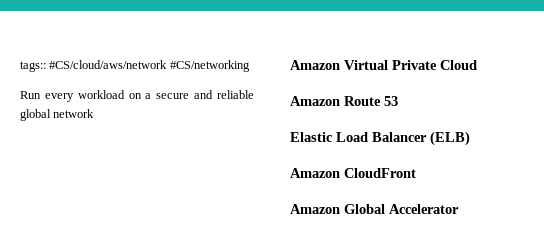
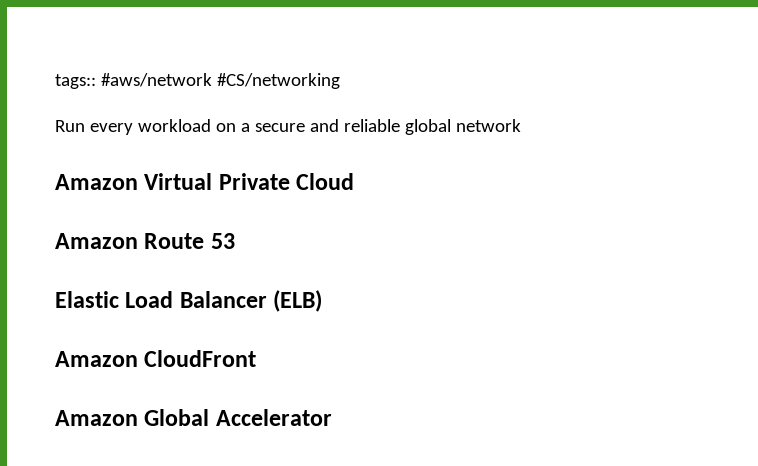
[49,60,168,69] #CS/cloud/aws/network -> [100,73,212,87] #aws/network

